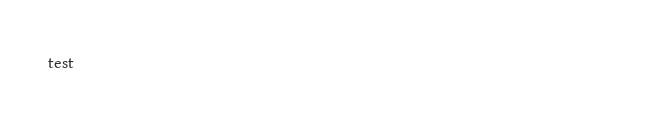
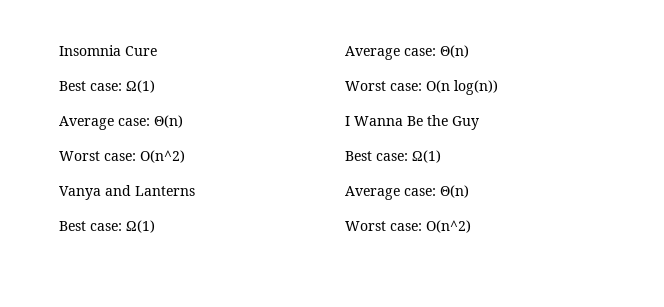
[48,58,74,68] test -> [59,45,157,56] [59,80,155,93] [59,115,183,130] [59,150,185,163] [59,185,195,200] [59,220,155,233] [345,45,469,60] [345,80,498,95] [345,115,479,130] [345,150,441,163] [345,185,469,200] [345,220,471,233] Insomnia Cure // Best case: Ω(1) // Average case: Θ(n) // Worst case: O(n^2) // Vanya and Lanterns // Best case: Ω(1) // Average case: Θ(n) // Worst case: O(n log(n)) // I Wanna Be the Guy // Best case: Ω(1) // Average case: Θ(n) // Worst case: O(n^2)

